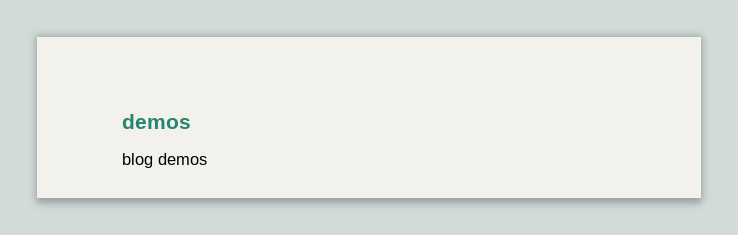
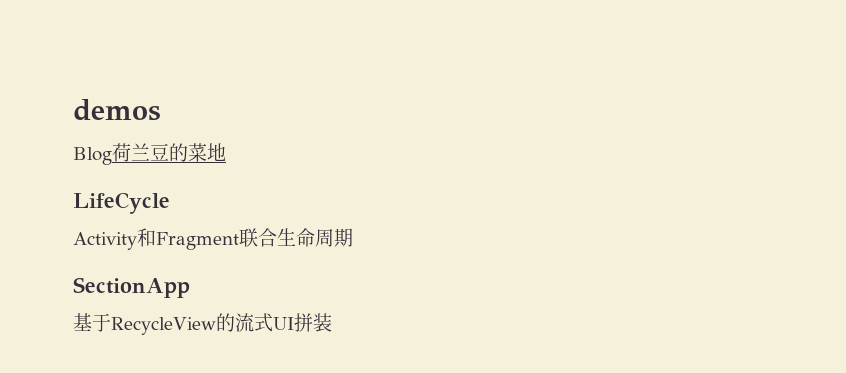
[122,153,207,168] blog demos -> [73,143,226,165] [73,192,170,214] [73,228,353,250] [73,277,190,298] [73,313,332,335] Blog荷兰豆的菜地 // LifeCycle // Activity和Fragment联合生命周期 // SectionApp // 基于RecycleView的流式UI拼装

